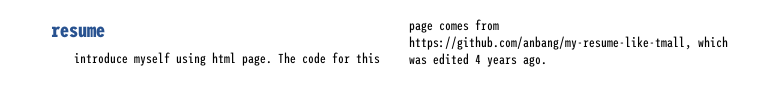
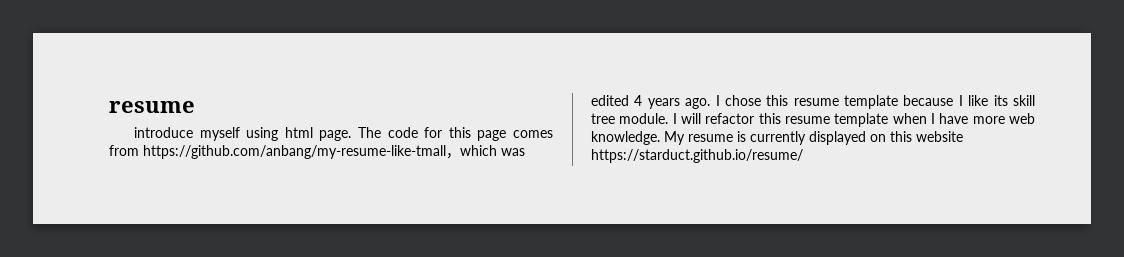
(547, 61) none -> [715,95,1035,109] [591,113,1035,127] [591,131,963,145] [591,149,803,163] I chose this resume template because I like its skill tree module. I will refactor this resume template when I have more web knowledge. My resume is currently displayed on this website https://starduct.github.io/resume/

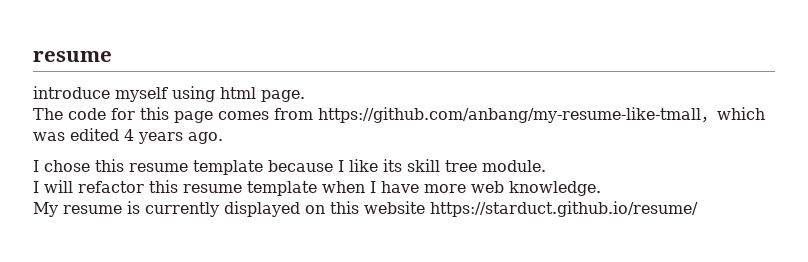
(352, 135) none -> (305, 96) //
(711, 103) none -> (223, 138) //
(669, 118) none -> (546, 166) //
(660, 138) none -> (601, 188) //

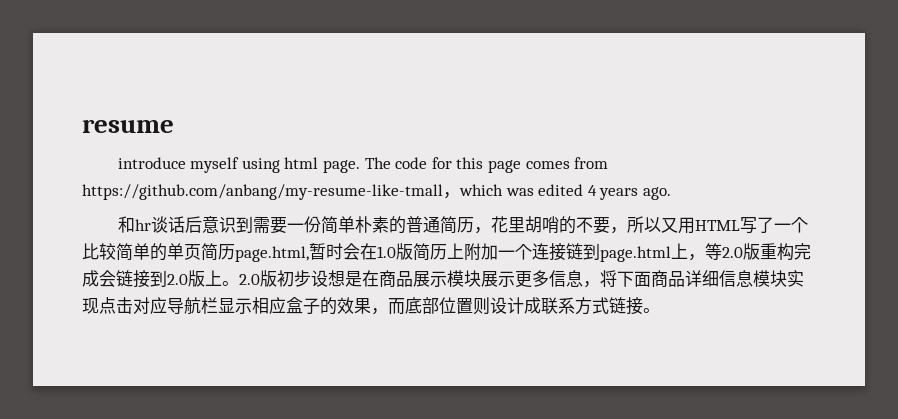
(305, 96) // -> (361, 166) none
[33,159,546,175] [33,180,601,196] [33,201,698,217] I chose this resume template because I like its skill tree module. // I will refactor this resume template when I have more web knowledge. // My resume is currently displayed on this website https://starduct.github.io/resume/ -> [117,216,808,234] [82,243,811,262] [82,270,804,288] [82,297,660,315] 和hr谈话后意识到需要一份简单朴素的普通简历，花里胡哨的不要，所以又用HTML写了一个比较简单的单页简历page.html,暂时会在1.0版简历上附加一个连接链到page.html上，等2.0版重构完成会链接到2.0版上。2.0版初步设想是在商品展示模块展示更多信息，将下面商品详细信息模块实现点击对应导航栏显示相应盒子的效果，而底部位置则设计成联系方式链接。

